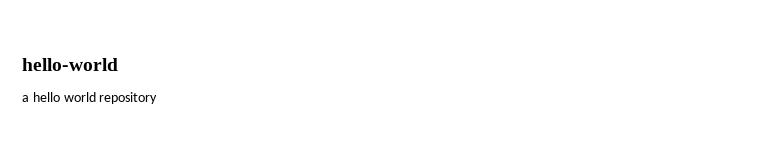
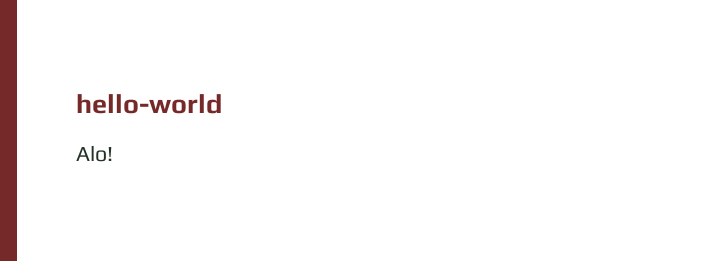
[22,92,158,104] a hello world repository -> [76,145,113,162] Alo!

